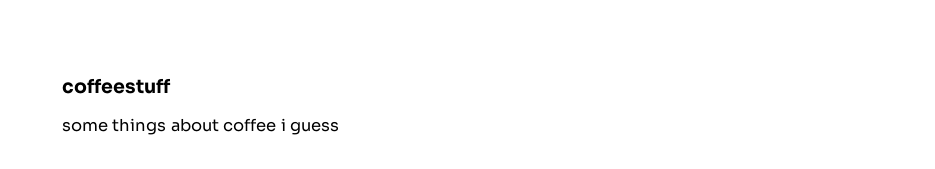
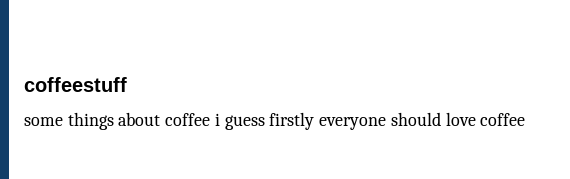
(340, 128) none -> [269,112,526,130] firstly everyone should love coffee

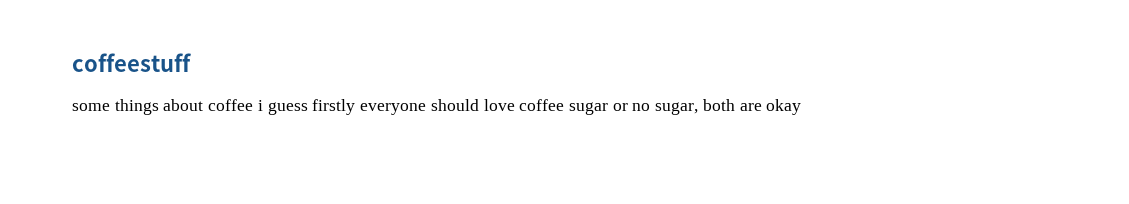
(526, 119) none -> [568,99,802,115] sugar or no sugar, both are okay

